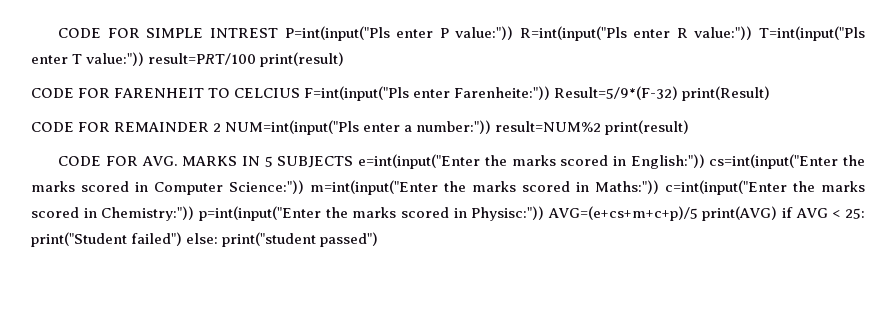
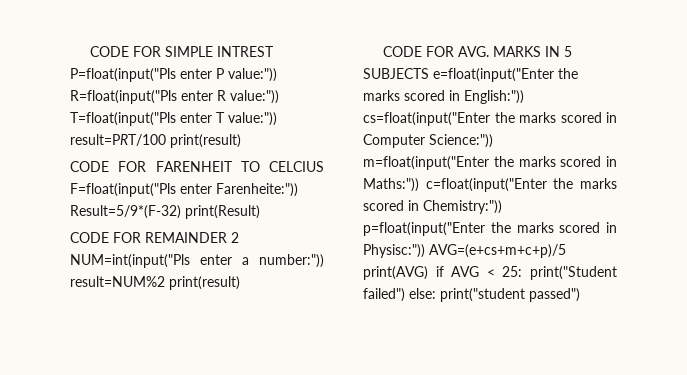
[284,26,390,41] P=int(input("Pls -> [70,68,176,82] P=float(input("Pls
[519,26,627,41] R=int(input("Pls -> [70,90,177,104] R=float(input("Pls
[758,26,865,41] T=int(input("Pls -> [70,112,176,126] T=float(input("Pls
[304,86,410,101] F=int(input("Pls -> [70,183,176,197] F=float(input("Pls
[358,154,481,169] e=int(input("Enter -> [433,68,554,82] e=float(input("Enter
[709,154,839,169] cs=int(input("Enter -> [363,112,490,126] cs=float(input("Enter
[310,180,438,195] m=int(input("Enter -> [363,156,489,170] m=float(input("Enter
[665,180,787,195] c=int(input("Enter -> [425,178,547,192] c=float(input("Enter
[198,206,321,221] p=int(input("Enter -> [363,222,485,236] p=float(input("Enter

